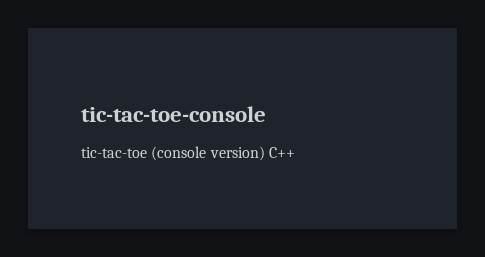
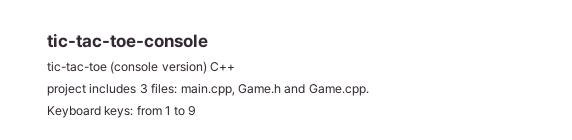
(295, 152) none -> [47,83,369,96] [47,105,196,118] // project includes 3 files: main.cpp, Game.h and Game.cpp. // Keyboard keys: from 1 to 9

